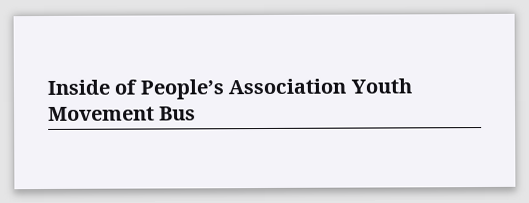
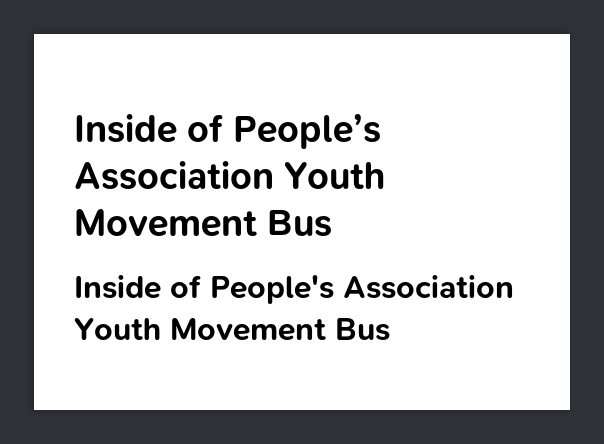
[47,78,412,100] [48,106,197,121] Inside of People’s Association Youth Movement Bus -> [74,114,382,149] [74,161,386,190] [74,209,333,237] [74,275,514,304] [74,318,390,341] Inside of People’s Association Youth Movement Bus // Inside of People's Association Youth Movement Bus

